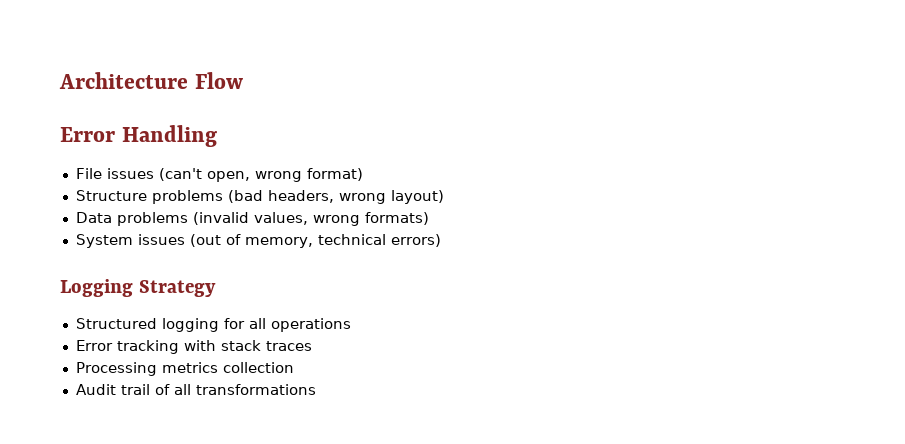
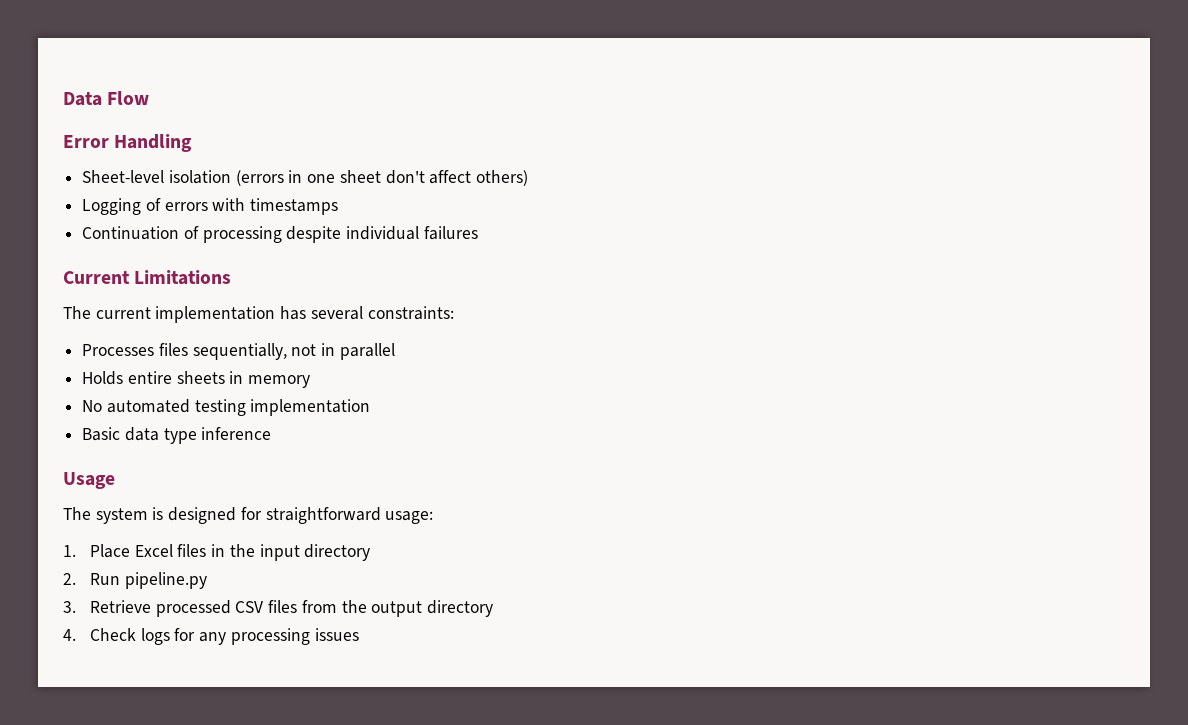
[59,72,188,89] Architecture -> [63,92,102,106] Data
[75,168,363,182] [75,190,444,204] [75,212,429,226] [75,234,441,248] [60,279,216,297] [75,318,351,332] [75,340,312,354] [75,362,294,376] [75,384,316,395] File issues (can't open, wrong format) // Structure problems (bad headers, wrong layout) // Data problems (invalid values, wrong formats) // System issues (out of memory, technical errors) // Logging Strategy // Structured logging for all operations // Error tracking with stack traces // Processing metrics collection // Audit trail of all transformations -> [82,170,529,186] [82,198,339,215] [82,226,478,243] [63,270,232,285] [63,306,454,323] [82,343,395,360] [82,371,311,388] [82,399,371,416] [82,427,272,444] [63,472,115,489] [63,507,434,524] [63,544,371,561] [63,572,207,589] [63,600,493,617] [63,628,359,645] Sheet-level isolation (errors in one sheet don't affect others) // Logging of errors with timestamps // Continuation of processing despite individual failures // Current Limitations // The current implementation has several constraints: // Processes files sequentially, not in parallel // Holds entire sheets in memory // No automated testing implementation // Basic data type inference // Usage // The system is designed for straightforward usage: // 1. Place Excel files in the input directory // 2. Run pipeline.py // 3. Retrieve processed CSV files from the output directory // 4. Check logs for any processing issues

